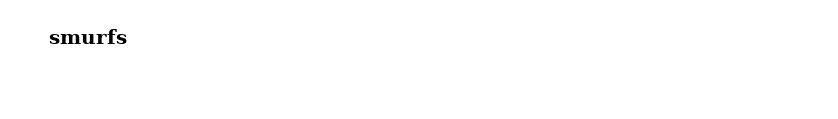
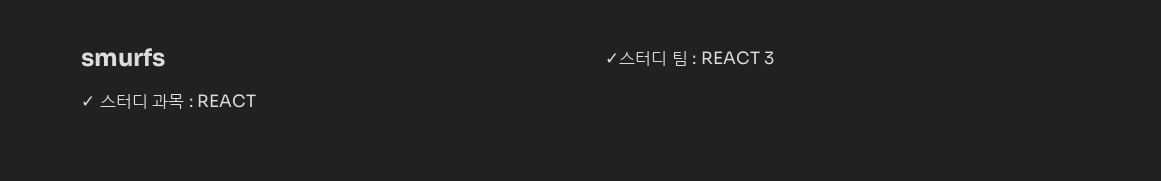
(127, 36) none -> [81,94,257,109] [605,51,775,66] // ✓ 스터디 과목 : REACT // ✓스터디 팀 : REACT 3

